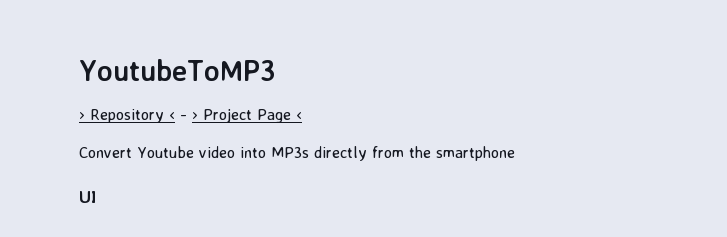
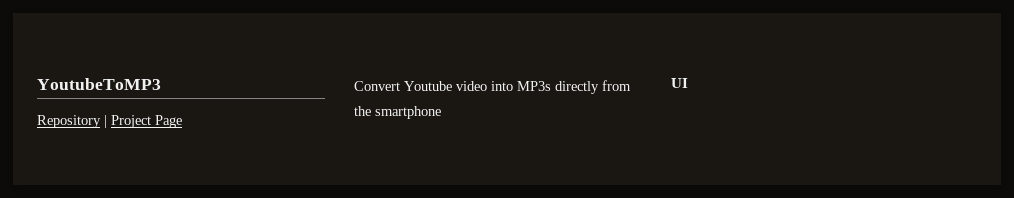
[79,109,198,123] › Repository ‹ - › -> [37,115,107,128] Repository |
[296,112,302,120] ‹ -> (182, 121) none

